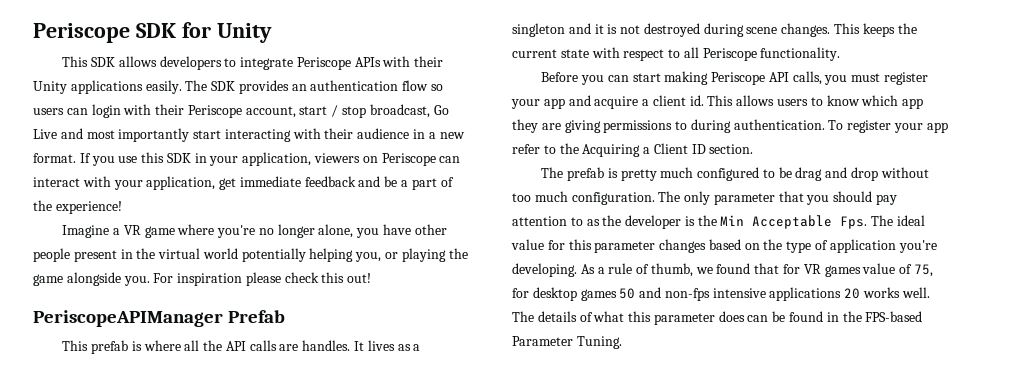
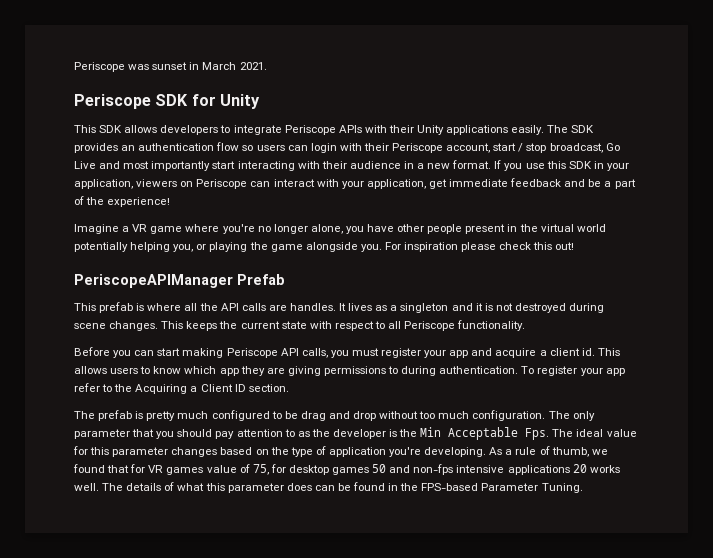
[33,23,130,43] Periscope -> [74,62,267,72] [74,94,151,109] Periscope was sunset in March 2021. // Periscope

